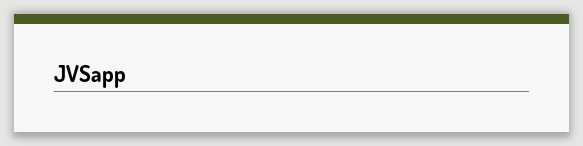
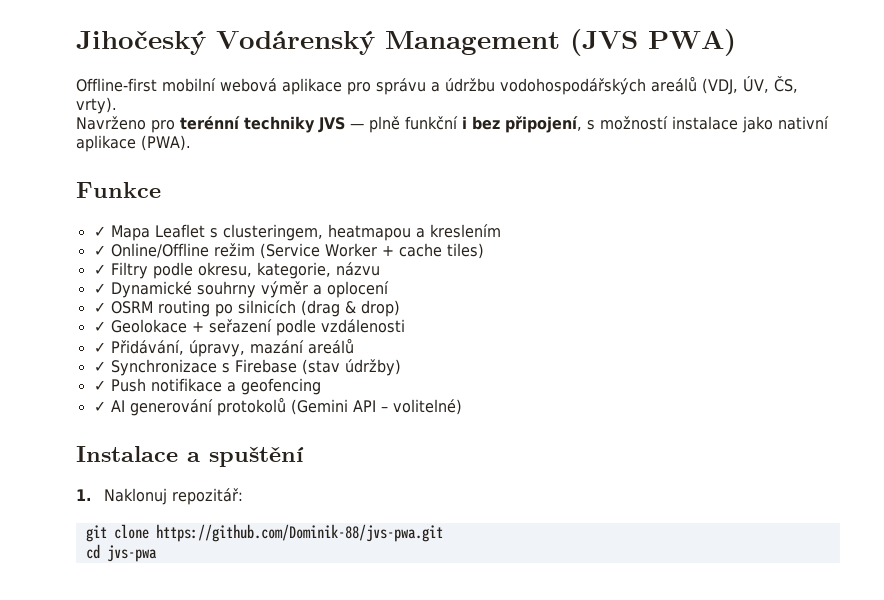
[54,65,126,88] JVSapp -> [76,29,736,56] [76,76,798,95] [76,97,117,114] [76,116,829,133] [76,135,191,152] [76,182,161,198] [93,224,501,241] [93,243,484,259] [93,262,380,279] [93,281,389,298] [93,300,400,317] [93,319,405,336] [93,338,354,357] [93,359,401,376] [93,378,321,395] [93,397,462,416] [76,446,304,467] [76,488,244,505] [85,524,443,542] [85,544,157,562] Jihočeský Vodárenský Management (JVS PWA) // Offline-first mobilní webová aplikace pro správu a údržbu vodohospodářských areálů (VDJ, ÚV, ČS, vrty). // Navrženo pro terénní techniky JVS — plně funkční i bez připojení, s možností instalace jako nativní aplikace (PWA). // Funkce // ✓ Mapa Leaflet s clusteringem, heatmapou a kreslením // ✓ Online/Offline režim (Service Worker + cache tiles) // ✓ Filtry podle okresu, kategorie, názvu // ✓ Dynamické souhrny výměr a oplocení // ✓ OSRM routing po silnicích (drag & drop) // ✓ Geolokace + seřazení podle vzdálenosti // ✓ Přidávání, úpravy, mazání areálů // ✓ Synchronizace s Firebase (stav údržby) // ✓ Push notifikace a geofencing // ✓ AI generování protokolů (Gemini API – volitelné) // Instalace a spuštění // 1. Naklonuj repozitář: // git clone https://github.com/Dominik-88/jvs-pwa.git // cd jvs-pwa

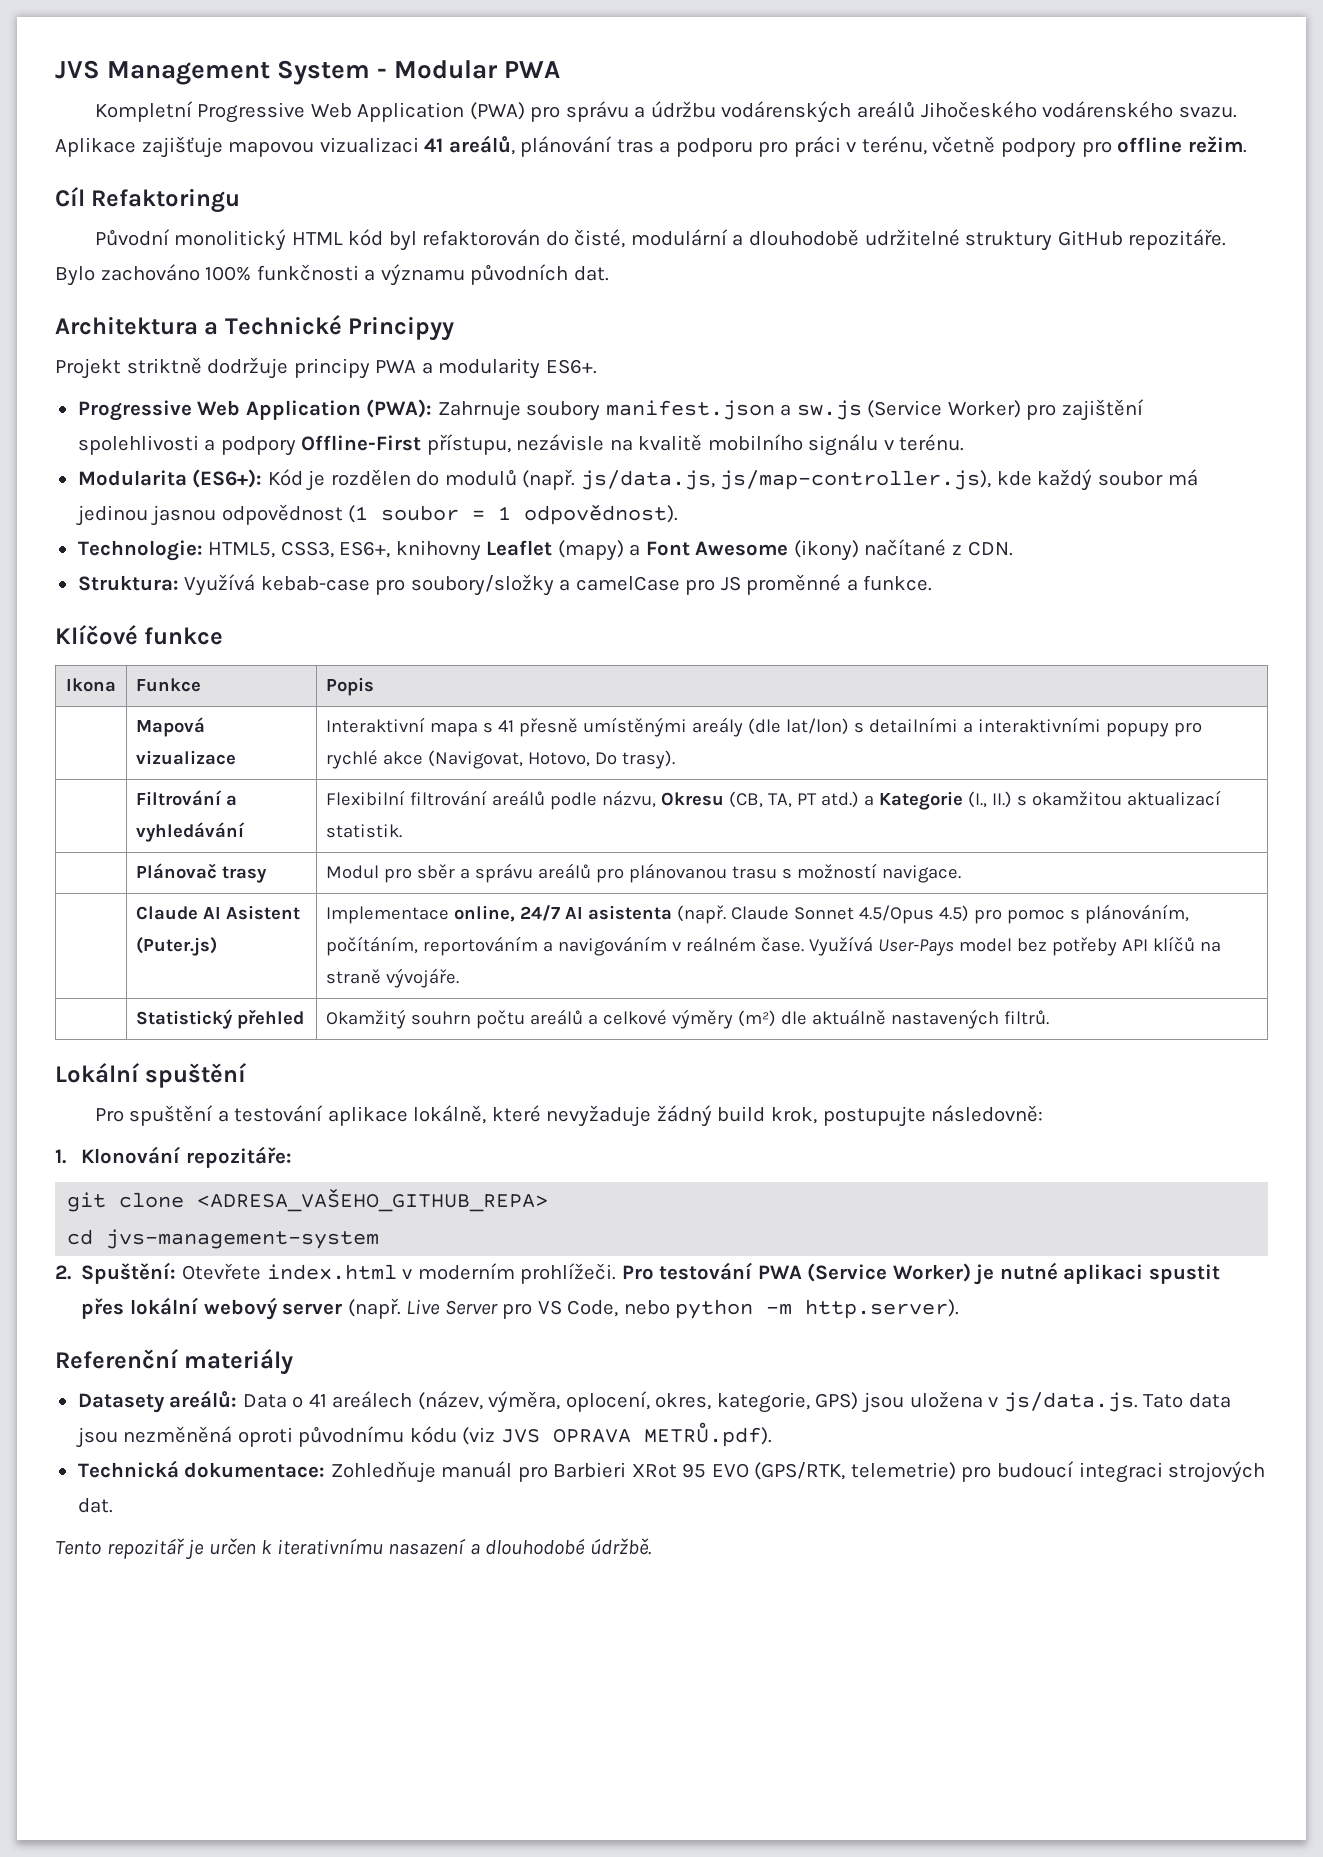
[76,29,736,56] [76,76,798,95] [76,97,117,114] [76,116,829,133] [76,135,191,152] [76,182,161,198] [93,224,501,241] [93,243,484,259] [93,262,380,279] [93,281,389,298] [93,300,400,317] [93,319,405,336] [93,338,354,357] [93,359,401,376] [93,378,321,395] [93,397,462,416] [76,446,304,467] Jihočeský Vodárenský Management (JVS PWA) // Offline-first mobilní webová aplikace pro správu a údržbu vodohospodářských areálů (VDJ, ÚV, ČS, vrty). // Navrženo pro terénní techniky JVS — plně funkční i bez připojení, s možností instalace jako nativní aplikace (PWA). // Funkce // ✓ Mapa Leaflet s clusteringem, heatmapou a kreslením // ✓ Online/Offline režim (Service Worker + cache tiles) // ✓ Filtry podle okresu, kategorie, názvu // ✓ Dynamické souhrny výměr a oplocení // ✓ OSRM routing po silnicích (drag & drop) // ✓ Geolokace + seřazení podle vzdálenosti // ✓ Přidávání, úpravy, mazání areálů // ✓ Synchronizace s Firebase (stav údržby) // ✓ Push notifikace a geofencing // ✓ AI generování protokolů (Gemini API – volitelné) // Instalace a spuštění -> [55,60,561,85] [94,101,1237,123] [55,135,1247,158] [55,187,241,213] [94,229,1227,251] [55,264,609,286] [55,315,455,341] [55,357,597,379] [77,399,1144,421] [77,434,965,456] [77,469,1198,491] [75,504,679,526] [77,539,1013,561] [77,574,933,596] [55,625,224,645] [66,678,116,692] [136,678,202,692] [326,677,375,696] [136,717,206,737] [136,750,237,765] [326,717,1203,737] [326,749,676,769] [136,790,238,806] [136,822,246,842] [326,790,1222,810] [326,824,403,838] [136,863,268,883] [326,863,962,883] [136,905,301,920] [136,937,218,956] [326,904,1190,924] [326,936,1222,956] [326,968,460,988] [136,1009,305,1029] [326,1009,1050,1029] [55,1063,248,1088] [94,1105,1044,1127] JVS Management System - Modular PWA // Kompletní Progressive Web Application (PWA) pro správu a údržbu vodárenských areálů Jihočeského vodárenského svazu. Aplikace zajišťuje mapovou vizualizaci 41 areálů, plánování tras a podporu pro práci v terénu, včetně podpory pro offline režim. // Cíl Refaktoringu // Původní monolitický HTML kód byl refaktorován do čisté, modulární a dlouhodobě udržitelné struktury GitHub repozitáře. Bylo zachováno 100% funkčnosti a významu původních dat. // Architektura a Technické Principyy // Projekt striktně dodržuje principy PWA a modularity ES6+. // Progressive Web Application (PWA): Zahrnuje soubory manifest.json a sw.js (Service Worker) pro zajištění spolehlivosti a podpory Offline-First přístupu, nezávisle na kvalitě mobilního signálu v terénu. // Modularita (ES6+): Kód je rozdělen do modulů (např. js/data.js, js/map-controller.js), kde každý soubor má jedinou jasnou odpovědnost (1 soubor = 1 odpovědnost). // Technologie: HTML5, CSS3, ES6+, knihovny Leaflet (mapy) a Font Awesome (ikony) načítané z CDN. // Struktura: Využívá kebab-case pro soubory/složky a camelCase pro JS proměnné a funkce. // Klíčové funkce // Ikona | Funkce | Popis // | Mapová vizualizace | Interaktivní mapa s 41 přesně umístěnými areály (dle lat/lon) s detailními a interaktivními popupy pro rychlé akce (Navigovat, Hotovo, Do trasy). // | Filtrování a vyhledávání | Flexibilní filtrování areálů podle názvu, Okresu (CB, TA, PT atd.) a Kategorie (I., II.) s okamžitou aktualizací statistik. // | Plánovač trasy | Modul pro sběr a správu areálů pro plánovanou trasu s možností navigace. // | Claude AI Asistent (Puter.js) | Implementace online, 24/7 AI asistenta (např. Claude Sonnet 4.5/Opus 4.5) pro pomoc s plánováním, počítáním, reportováním a navigováním v reálném čase. Využívá User-Pays model bez potřeby API klíčů na straně vývojáře. // | Statistický přehled | Okamžitý souhrn počtu areálů a celkové výměry (m²) dle aktuálně nastavených filtrů. // Lokální spuštění // Pro spuštění a testování aplikace lokálně, které nevyžaduje žádný build krok, postupujte následovně:
[104,488,244,505] Naklonuj repozitář: -> [81,1146,292,1168] Klonování repozitáře:
[155,524,443,542] https://github.com/Dominik-88/jvs-pwa.git -> [197,1189,549,1212] <ADRESA_VAŠEHO_GITHUB_REPA>
[106,545,157,562] jvs-pwa -> [106,1229,380,1249] [55,1262,1220,1285] [81,1297,960,1320] [55,1349,294,1375] [77,1390,1231,1413] [75,1422,772,1448] [77,1460,1266,1483] [77,1498,113,1513] [55,1538,651,1560] jvs-management-system // 2. Spuštění: Otevřete index.html v moderním prohlížeči. Pro testování PWA (Service Worker) je nutné aplikaci spustit přes lokální webový server (např. Live Server pro VS Code, nebo python -m http.server). // Referenční materiály // Datasety areálů: Data o 41 areálech (název, výměra, oplocení, okres, kategorie, GPS) jsou uložena v js/data.js. Tato data jsou nezměněná oproti původnímu kódu (viz JVS OPRAVA METRŮ.pdf). // Technická dokumentace: Zohledňuje manuál pro Barbieri XRot 95 EVO (GPS/RTK, telemetrie) pro budoucí integraci strojových dat. // Tento repozitář je určen k iterativnímu nasazení a dlouhodobé údržbě.

